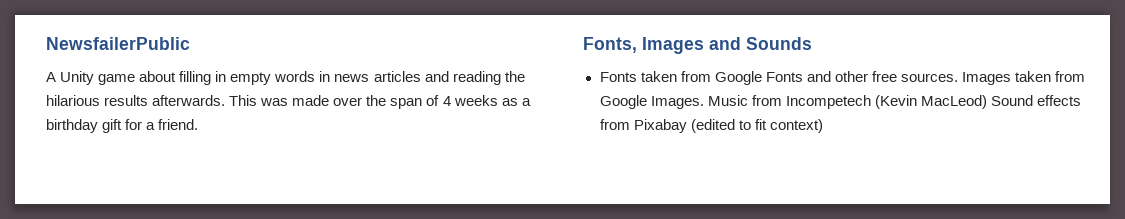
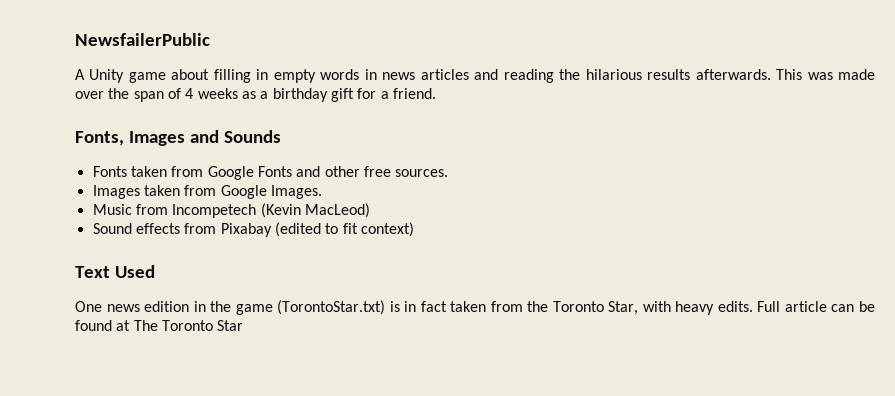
(958, 77) none -> (449, 173) //
(704, 102) none -> (322, 192) //
(987, 102) none -> (370, 210) //
(823, 126) none -> [75,265,155,278] [75,300,875,315] [75,320,244,331] // Text Used // One news edition in the game (TorontoStar.txt) is in fact taken from the Toronto Star, with heavy edits. Full article can be found at The Toronto Star

